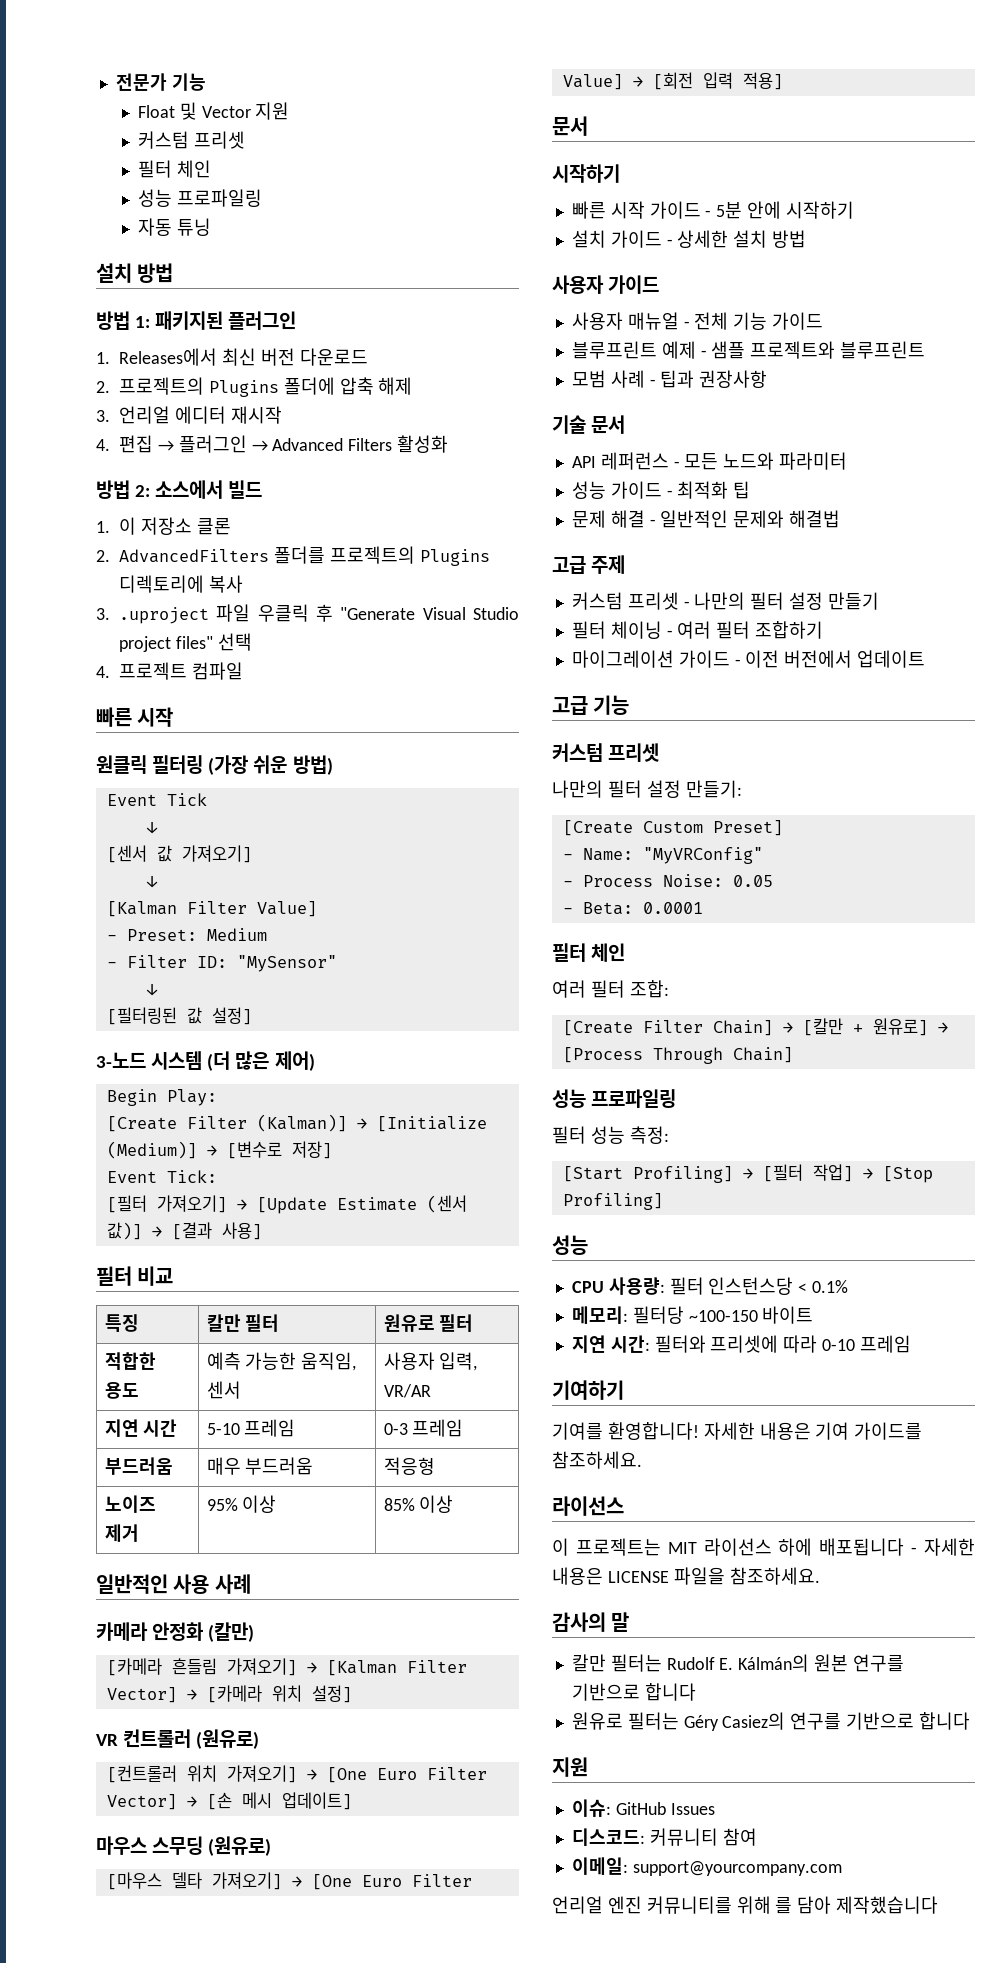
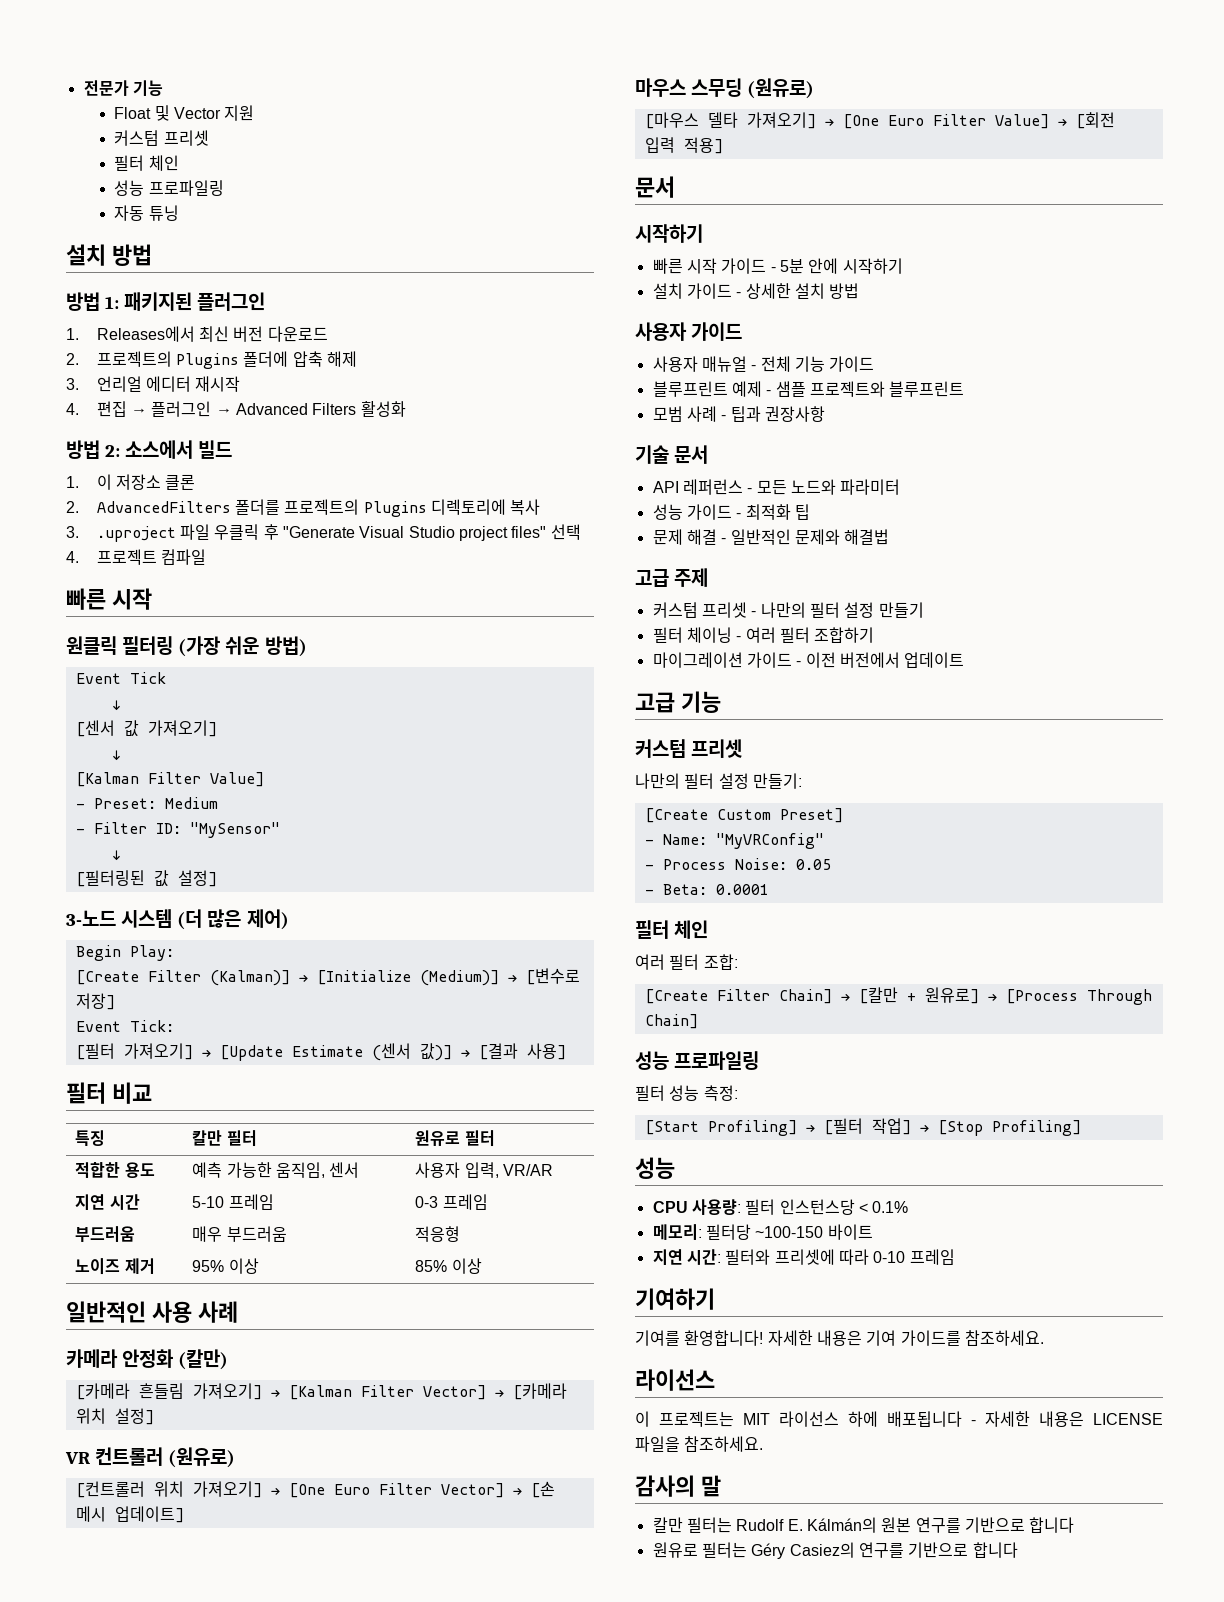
[552,1757,588,1777] [571,1799,715,1817] [571,1828,757,1846] [571,1857,842,1876] [552,1896,939,1914] // 지원 // 이슈: GitHub Issues // 디스코드: 커뮤니티 참여 // 이메일: support@yourcompany.com // 언리얼 엔진 커뮤니티를 위해 를 담아 제작했습니다 -> (1018, 1550) none

